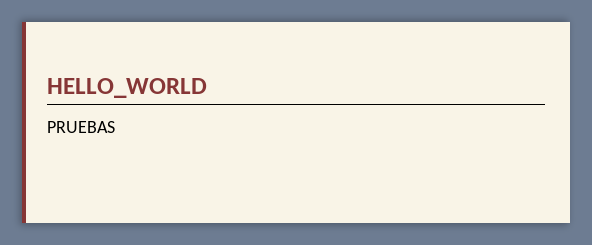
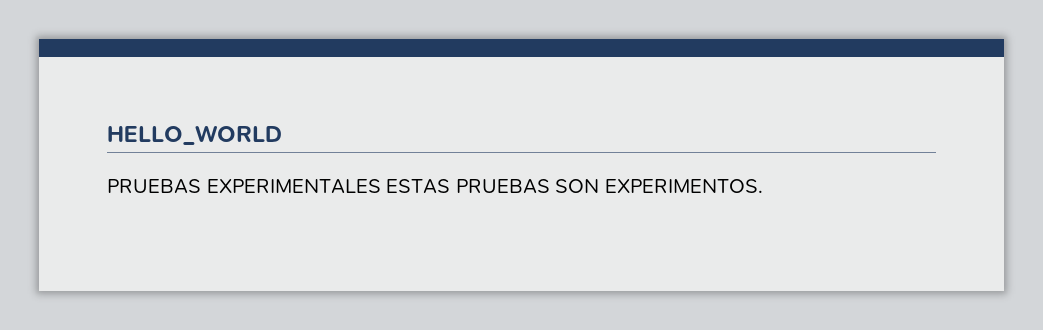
(115, 127) none -> [206,179,763,194] EXPERIMENTALES ESTAS PRUEBAS SON EXPERIMENTOS.

